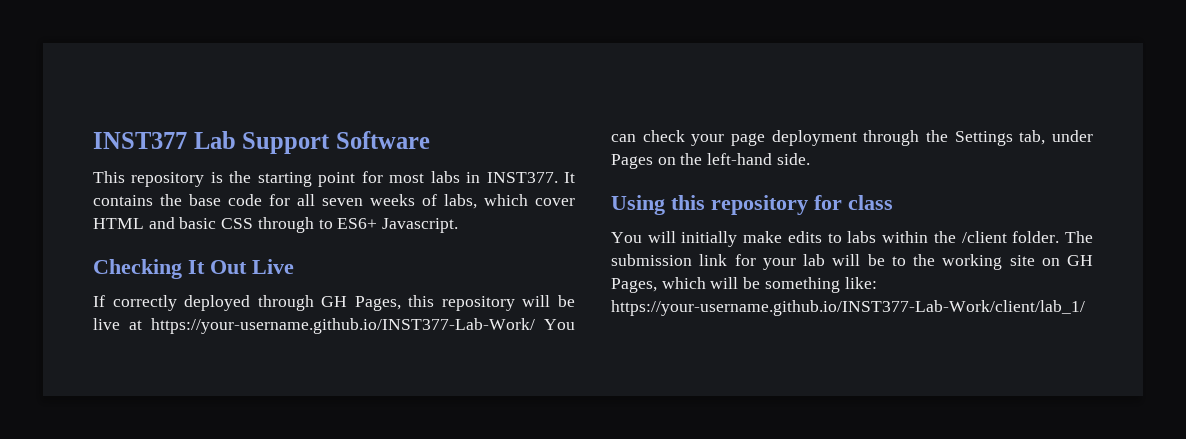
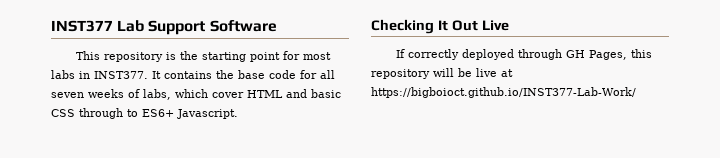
[151,318,575,334] [611,130,1093,146] [611,153,810,169] [611,195,893,215] [611,231,1093,247] [611,254,1093,270] [611,277,877,293] [611,300,1085,316] https://your-username.github.io/INST377-Lab-Work/ You can check your page deployment through the Settings tab, under Pages on the left-hand side. // Using this repository for class // You will initially make edits to labs within the /client folder. The submission link for your lab will be to the working site on GH Pages, which will be something like: https://your-username.github.io/INST377-Lab-Work/client/lab_1/ -> [371,87,636,98] https://bigboioct.github.io/INST377-Lab-Work/

